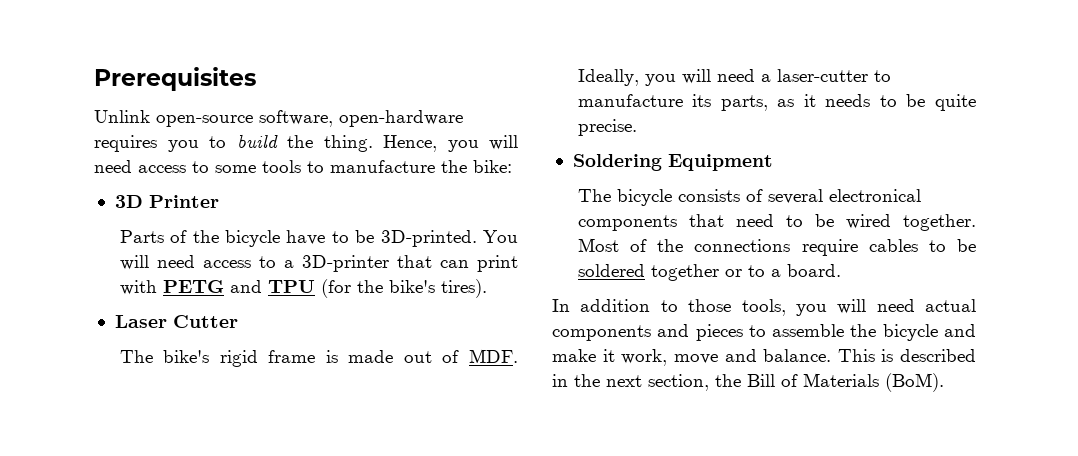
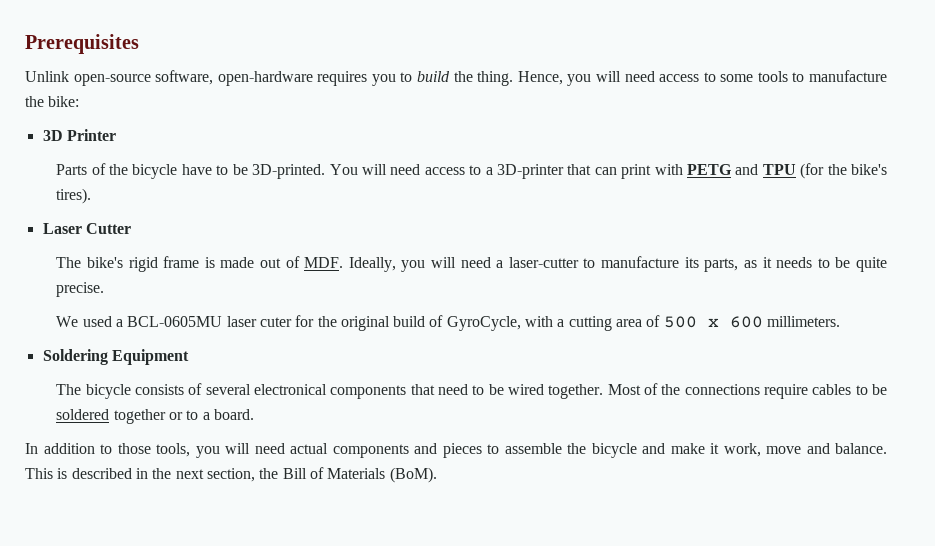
(637, 127) none -> [56,315,841,331] // We used a BCL-0605MU laser cuter for the original build of GyroCycle, with a cutting area of 500 x 600 millimeters.

